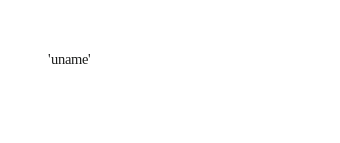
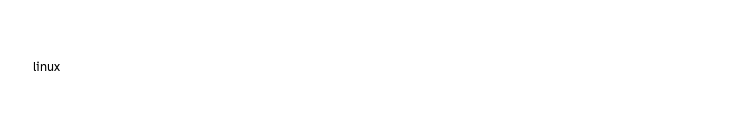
[48,54,91,64] 'uname' -> [33,61,60,71] linux

